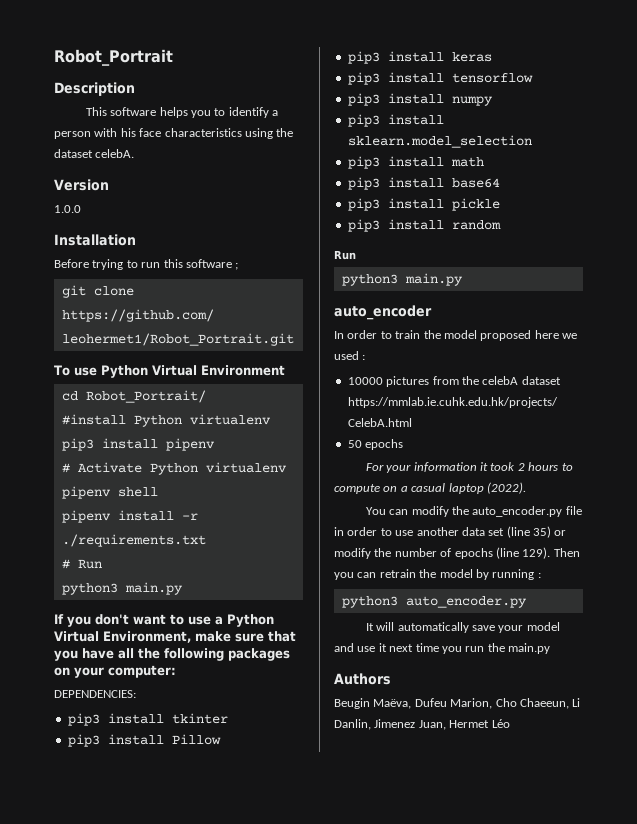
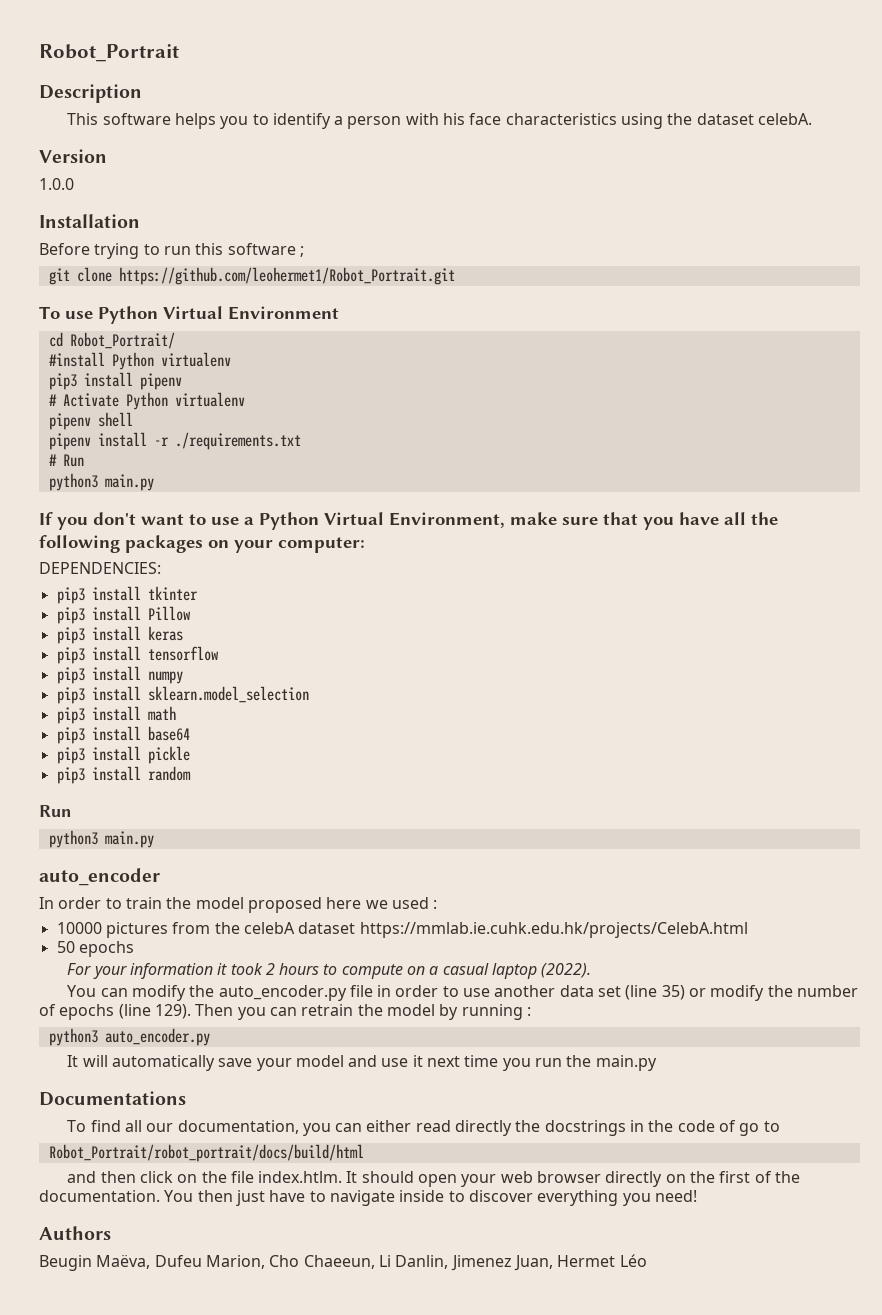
(550, 648) none -> [39,1091,186,1106] [67,1120,780,1136] [48,1144,364,1162] [67,1171,800,1187] [39,1190,697,1206] // Documentations // To find all our documentation, you can either read directly the docstrings in the code of go to // Robot_Portrait/robot_portrait/docs/build/html // and then click on the file index.htlm. It should open your web browser directly on the first of the documentation. You then just have to navigate inside to discover everything you need!

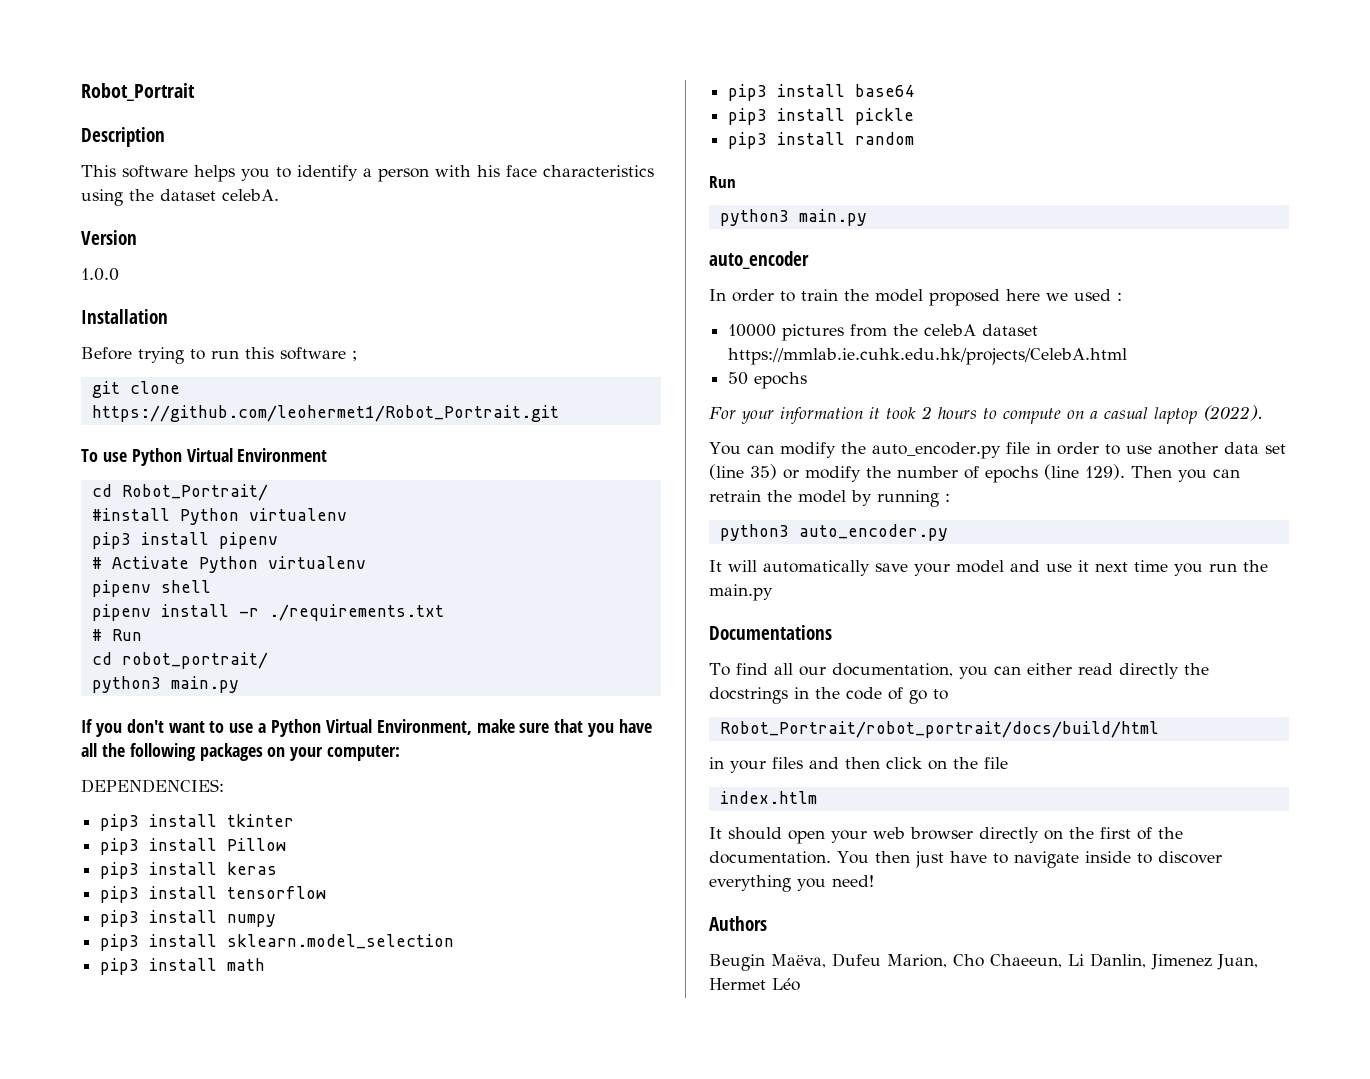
(84, 460) none -> [91,652,268,669] // cd robot_portrait/
(364, 1153) none -> [709,757,803,773] in your files
[258,1171,343,1183] index.htlm. -> [719,791,817,804] // index.htlm //

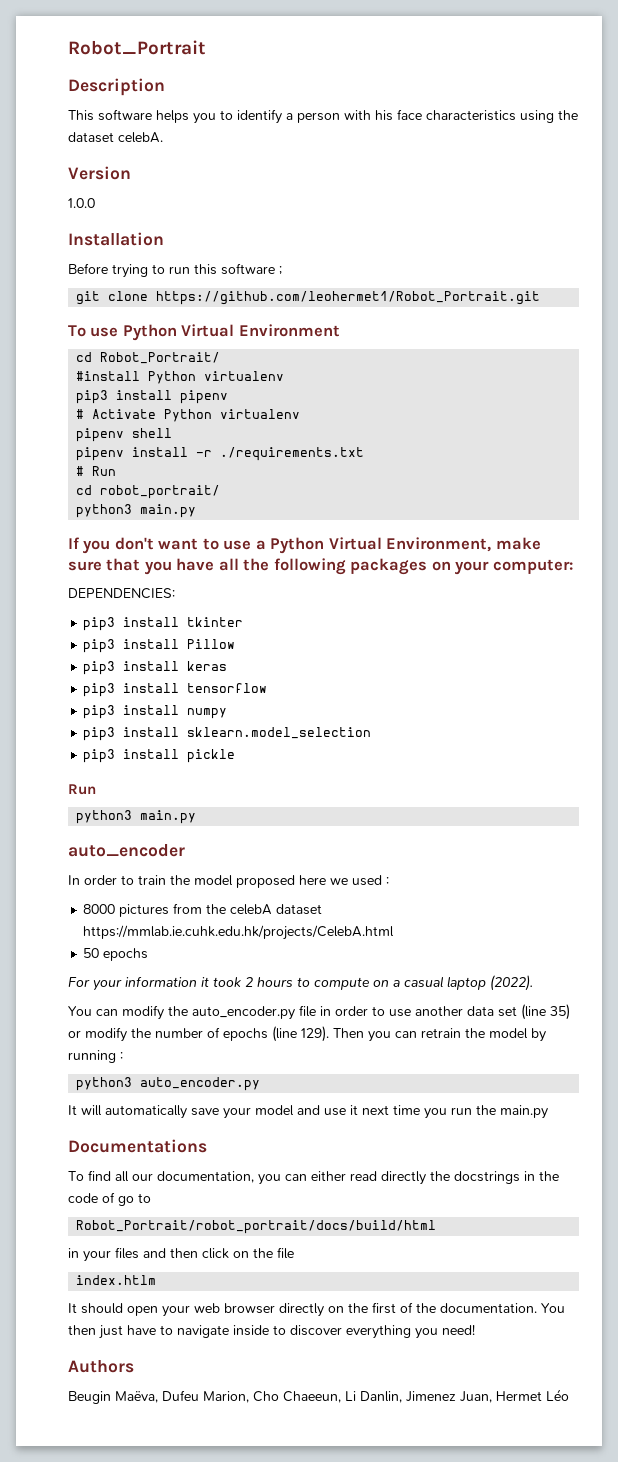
[100,958,266,975] [728,84,916,101] // pip3 install math // pip3 install base64 -> (372, 733) none
[728,132,915,149] // pip3 install random -> (236, 756) none
[728,324,777,337] 10000 -> [83,904,116,914] 8000

